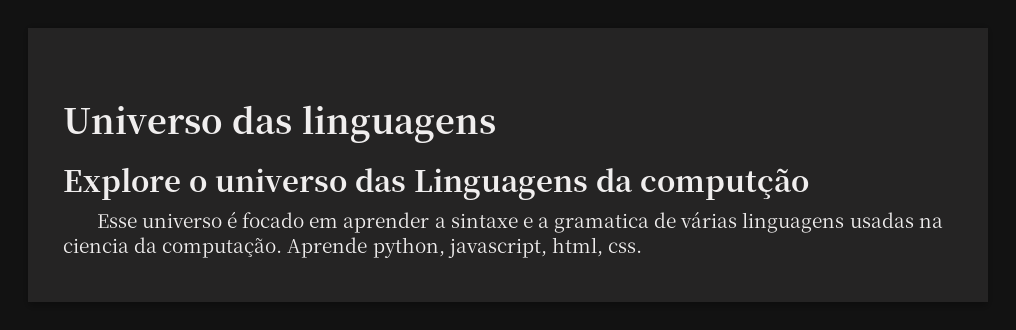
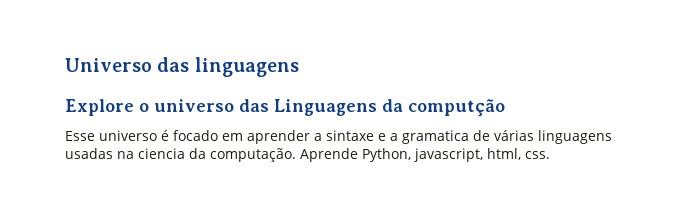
[372,237,445,258] python, -> [362,148,411,162] Python,

